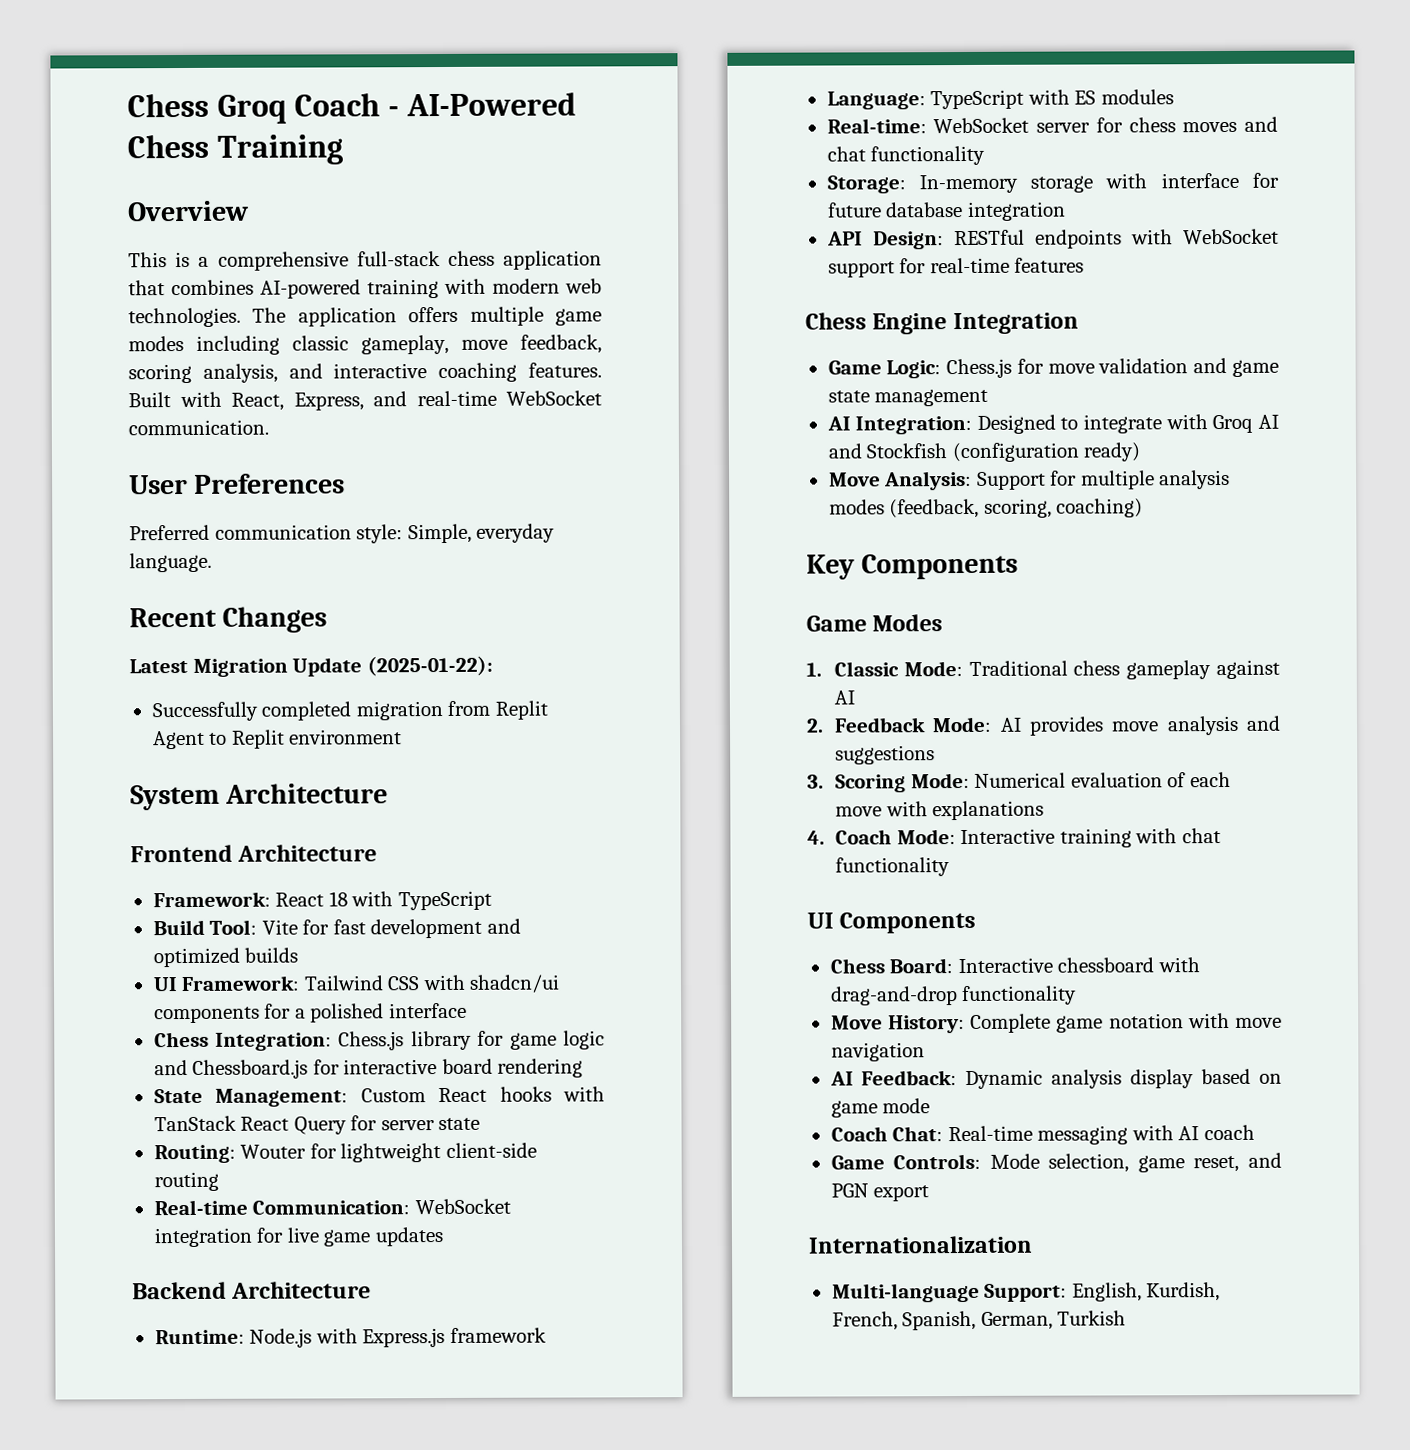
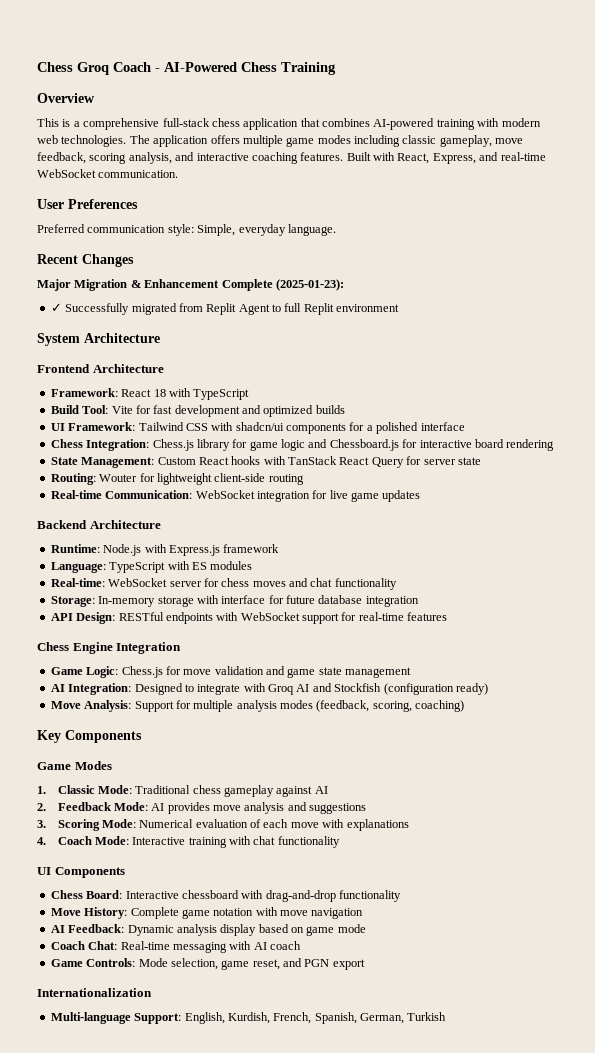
[129,655,493,677] [151,701,443,722] Latest Migration Update (2025-01-22): // Successfully completed migration -> [37,279,344,291] [50,303,177,315] Major Migration & Enhancement Complete (2025-01-23): // ✓ Successfully migrated
(228, 738) none -> [284,303,302,312] full

